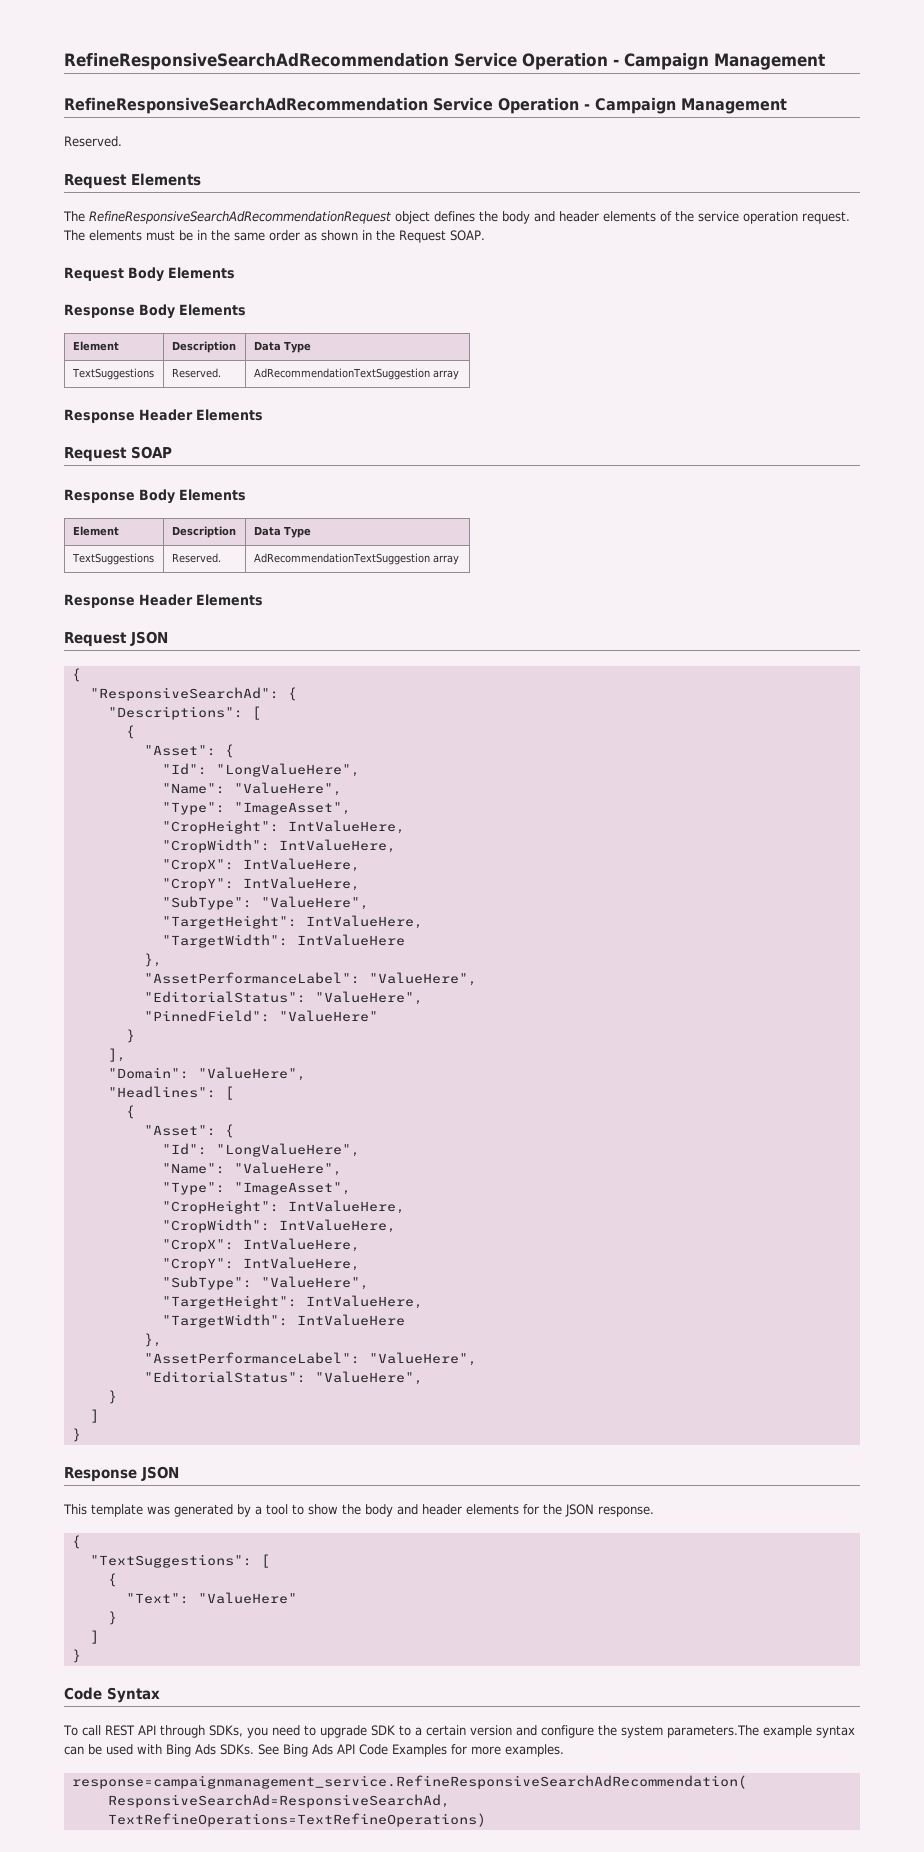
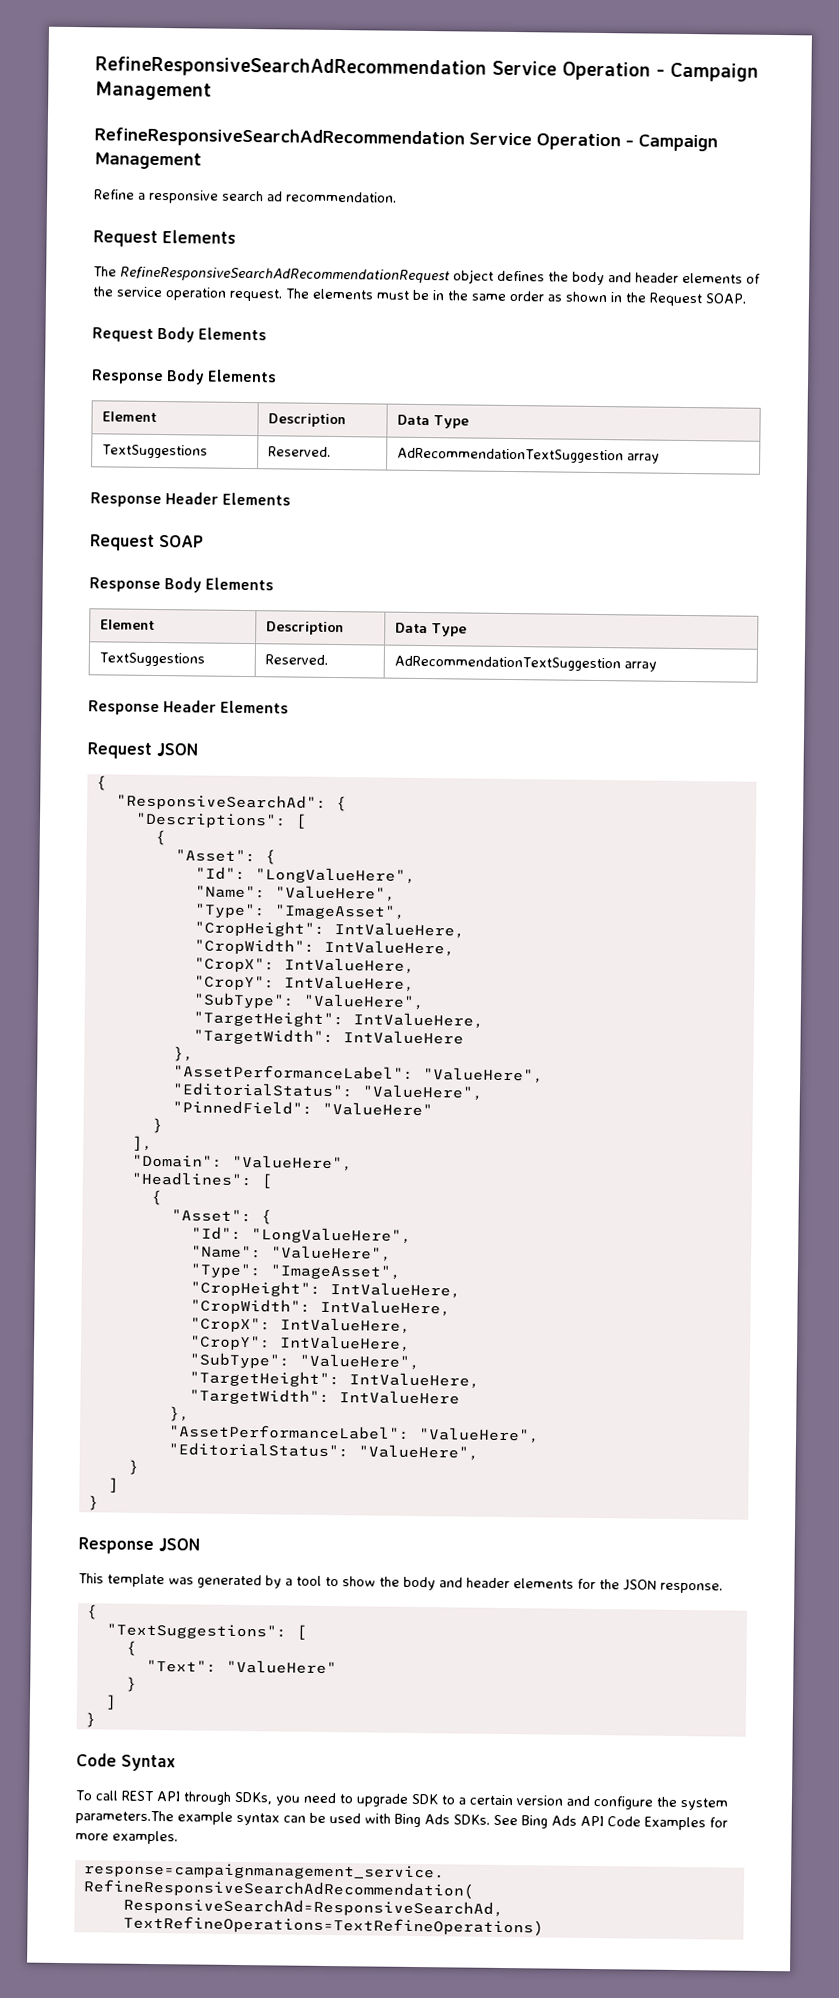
[64,136,122,147] Reserved. -> [94,189,397,204] Refine a responsive search ad recommendation.

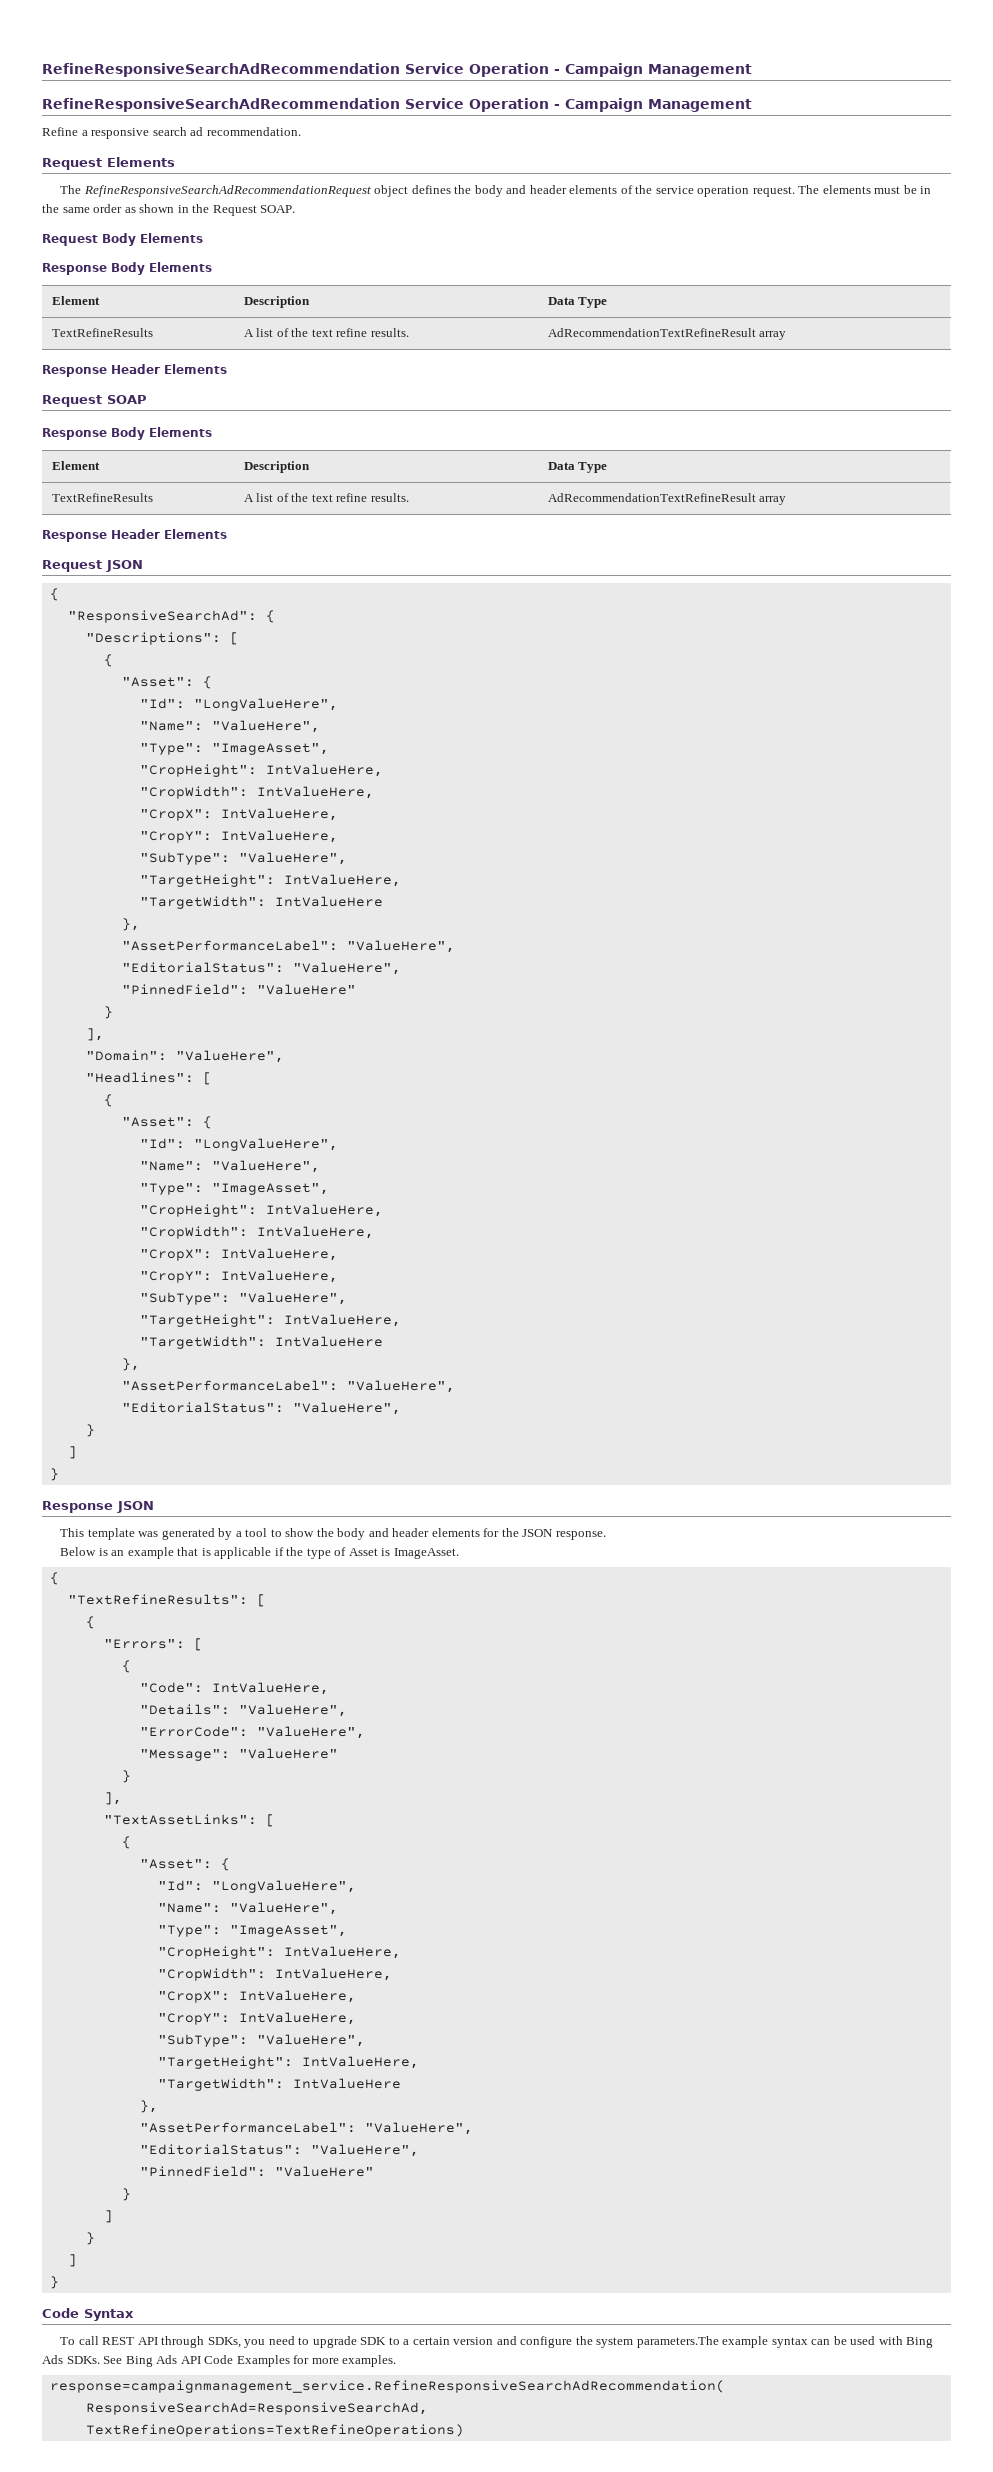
[101,444,208,459] [267,446,331,457] [396,447,624,464] TextSuggestions | Reserved. | AdRecommendationTextSuggestion -> [51,328,153,337] [243,328,409,337] [547,328,756,337] TextRefineResults | A list of the text refine results. | AdRecommendationTextRefineResult
[98,652,205,667] [264,654,328,665] [393,655,621,672] TextSuggestions | Reserved. | AdRecommendationTextSuggestion -> [51,493,153,502] [243,493,409,502] [547,493,756,502] TextRefineResults | A list of the text refine results. | AdRecommendationTextRefineResult
[85,1604,98,1620] [105,1623,307,1640] [125,1640,137,1656] [145,1659,337,1675] // { // "TextSuggestions": [ // { // "Text": "ValueHere" -> [60,1547,459,1559] [49,1572,59,1585] [67,1594,266,1607] [85,1616,95,1629] [103,1638,203,1651] [121,1660,131,1673] [139,1682,329,1695] [139,1704,347,1717] [139,1726,365,1739] [139,1748,338,1761] [121,1770,131,1783] [103,1792,122,1805] [103,1814,275,1827] [121,1836,131,1849] [139,1858,230,1871] [157,1880,356,1893] [157,1902,338,1915] [157,1925,347,1937] [157,1946,401,1959] [157,1968,392,1981] [157,1990,356,2003] [157,2012,356,2025] [157,2034,365,2047] [157,2056,419,2069] [157,2078,401,2091] [139,2100,158,2113] [139,2122,473,2135] [139,2144,419,2157] [139,2166,374,2177] [121,2188,131,2201] [103,2210,113,2223] // Below is an example that is applicable if the type of Asset is ImageAsset. // { // "TextRefineResults": [ // { // "Errors": [ // { // "Code": IntValueHere, // "Details": "ValueHere", // "ErrorCode": "ValueHere", // "Message": "ValueHere" // } // ], // "TextAssetLinks": [ // { // "Asset": { // "Id": "LongValueHere", // "Name": "ValueHere", // "Type": "ImageAsset", // "CropHeight": IntValueHere, // "CropWidth": IntValueHere, // "CropX": IntValueHere, // "CropY": IntValueHere, // "SubType": "ValueHere", // "TargetHeight": IntValueHere, // "TargetWidth": IntValueHere // }, // "AssetPerformanceLabel": "ValueHere", // "EditorialStatus": "ValueHere", // "PinnedField": "ValueHere" // } // ]

